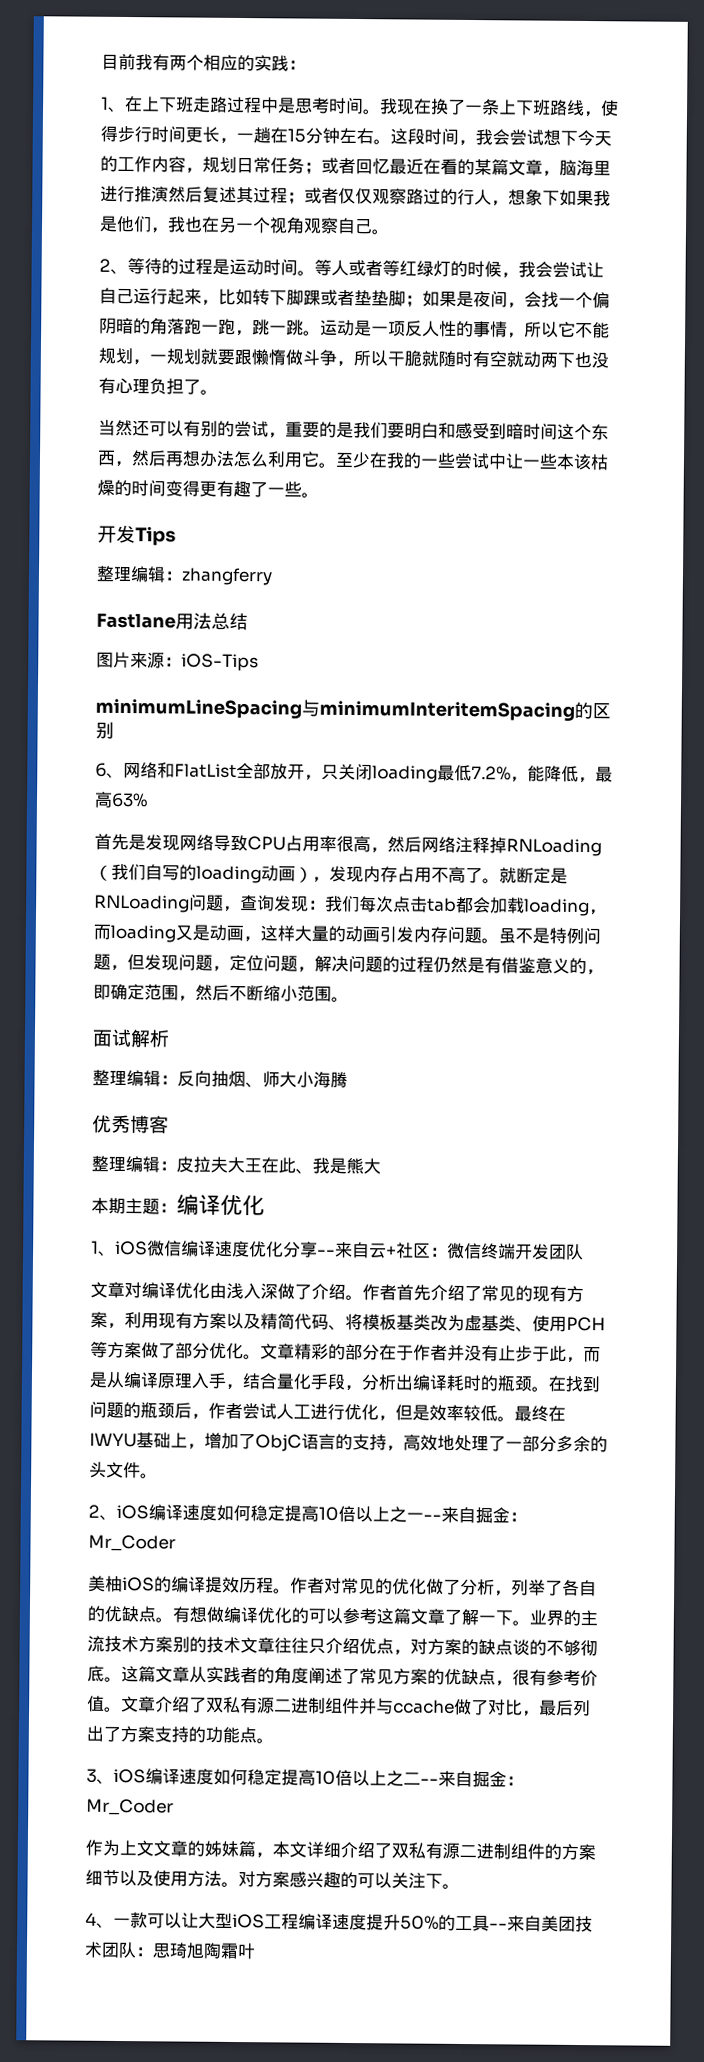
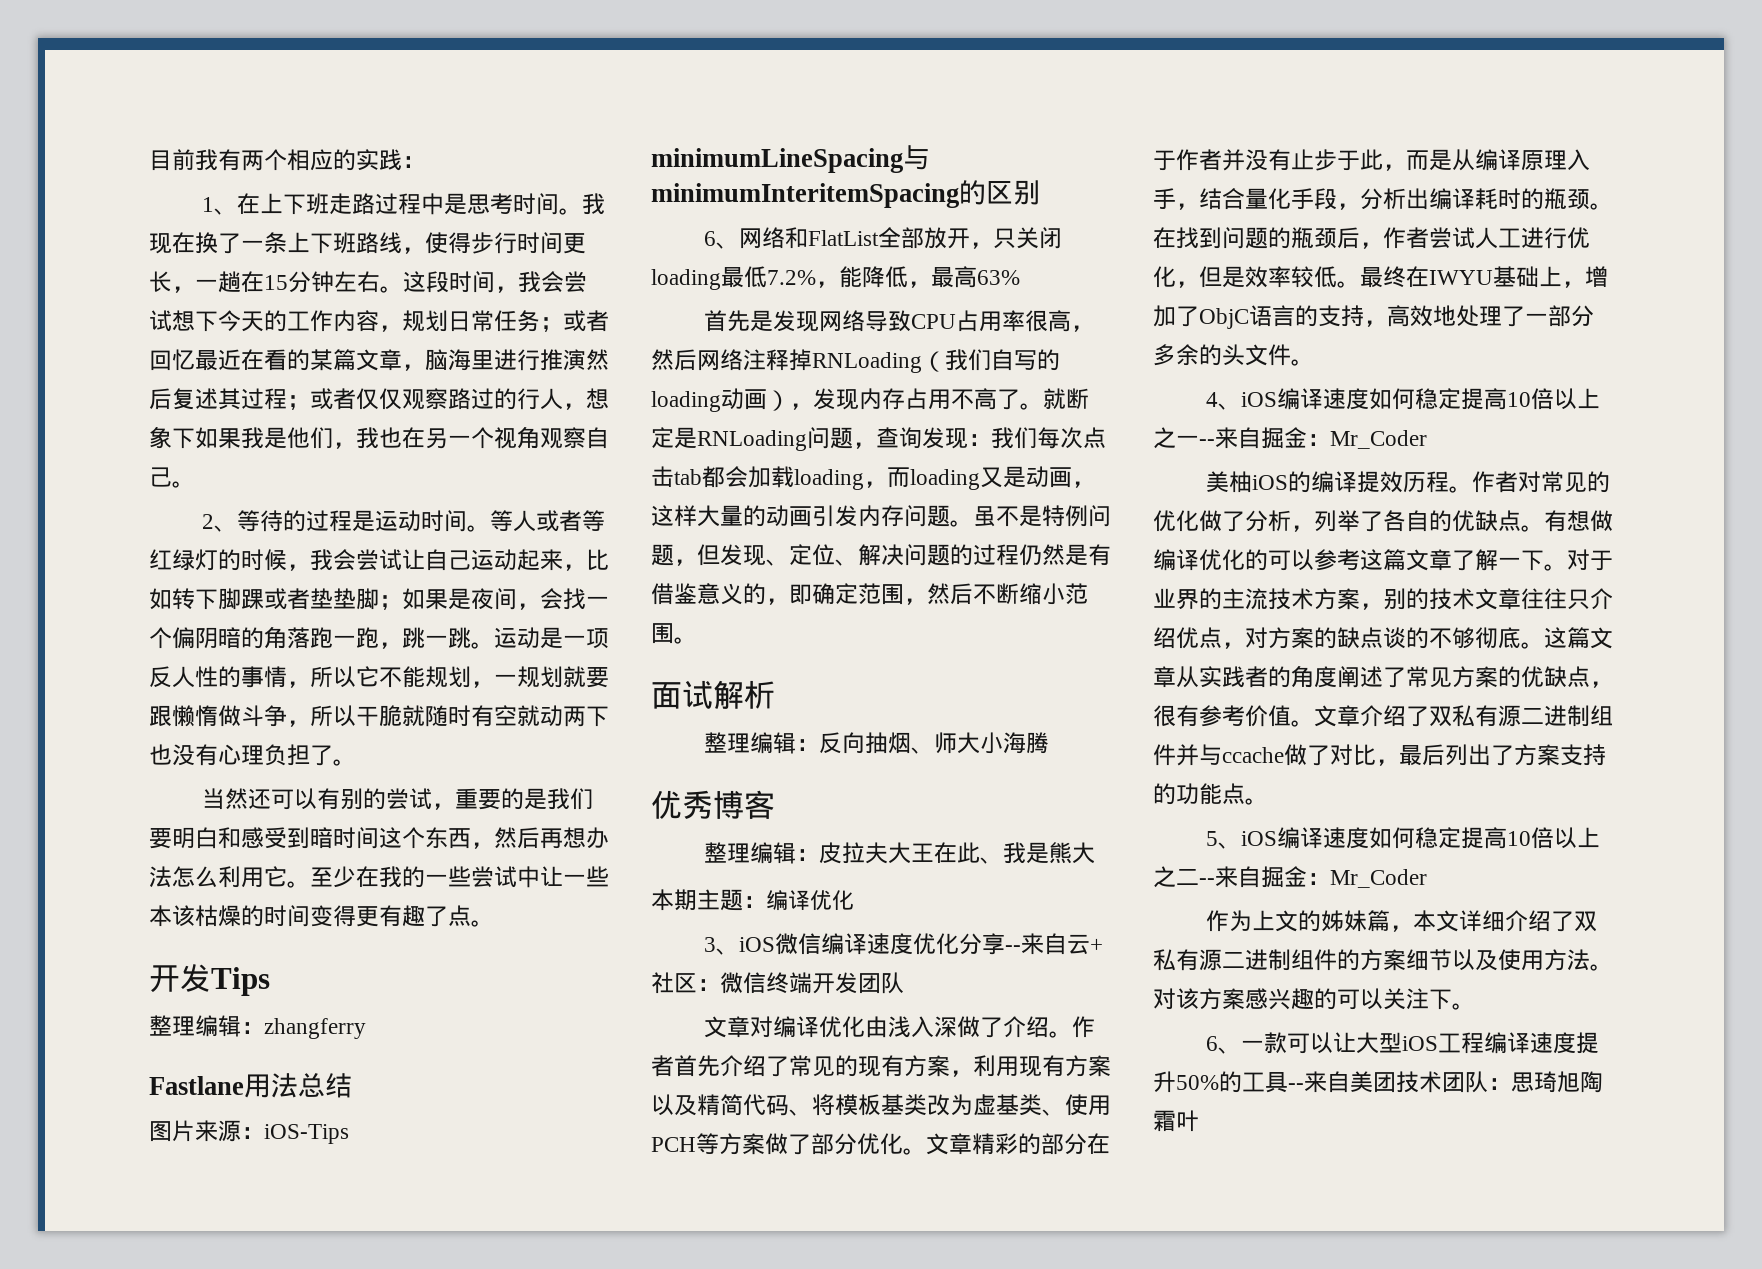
[150,288,168,305] 行 -> [494,549,517,571] 动
[267,481,302,497] 一些 -> [448,905,471,926] 点
[178,954,315,973] 问题，定位问题， -> [766,544,858,566] 、定位、
[91,1240,99,1254] 1 -> [704,937,717,952] 3
[88,1504,100,1518] 2 -> [1206,392,1219,407] 4
(530, 1623) none -> [1567,549,1613,571] 对于
(173, 1644) none -> [1360,603,1383,610] ，
[86,1768,97,1783] 3 -> [1206,831,1219,846] 5
[153,1840,188,1857] 文章 -> (1299, 921) none
(256, 1879) none -> [1176,988,1199,1010] 该
[85,1912,97,1926] 4 -> [1206,1036,1219,1051] 6

